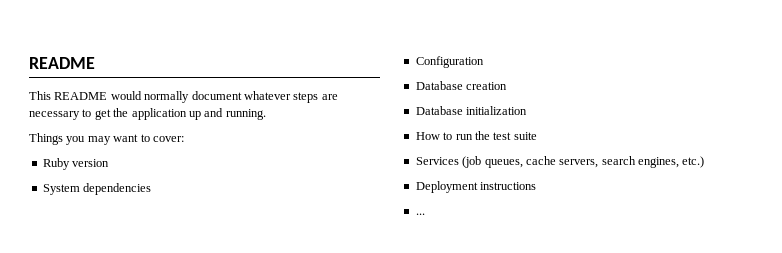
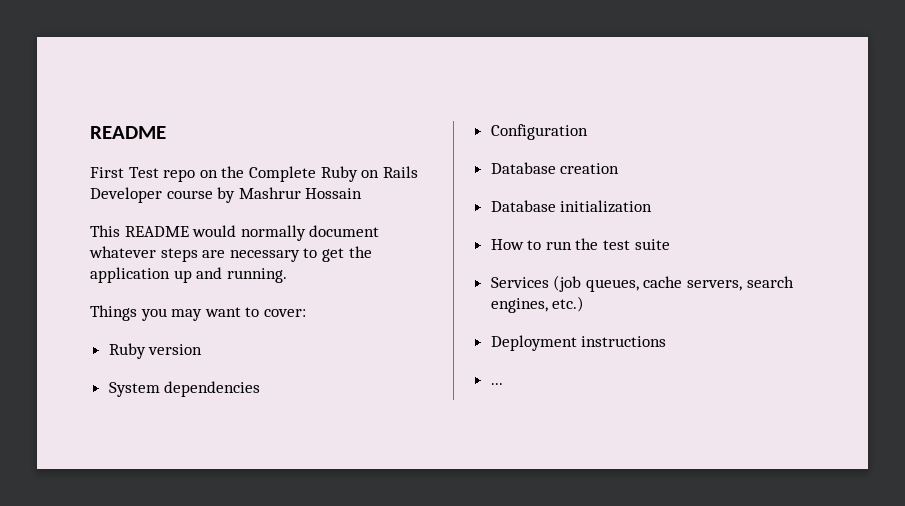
[29,57,95,69] README -> [90,126,166,139] [90,166,418,182] [90,187,363,203] README // First Test repo on the Complete Ruby on Rails Developer course by Mashrur Hossain

